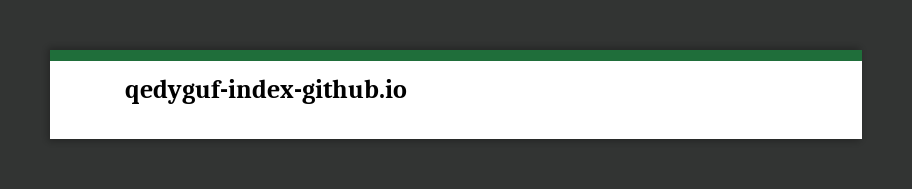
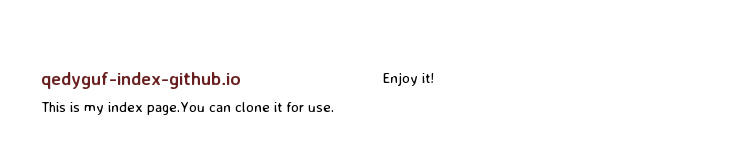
(407, 91) none -> [41,102,334,115] [383,72,434,86] // This is my index page.You can clone it for use. Enjoy it!

